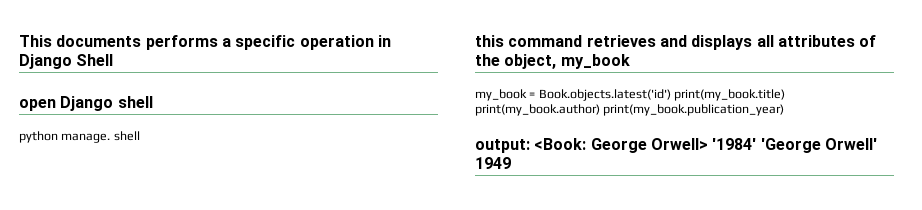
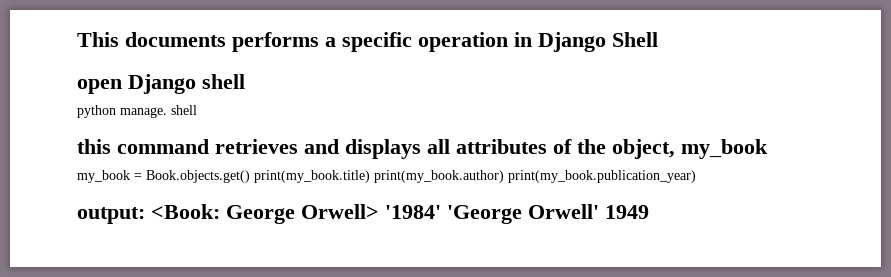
[538,89,671,101] Book.objects.latest('id') -> [146,170,250,183] Book.objects.get()

